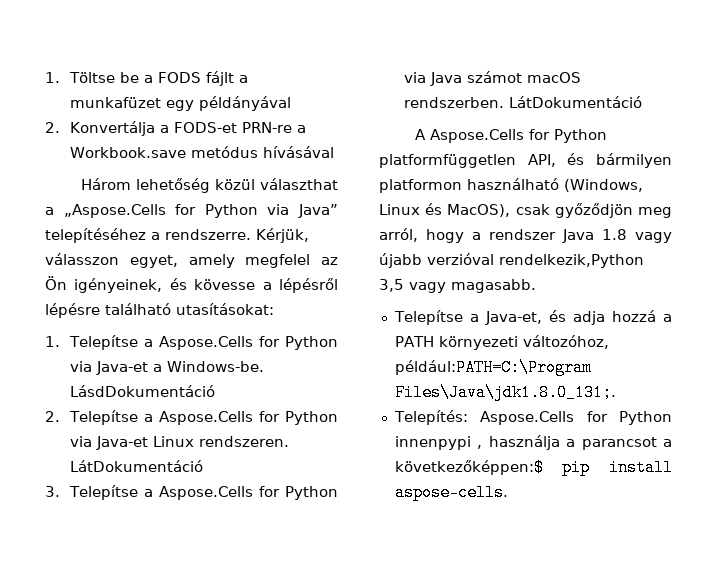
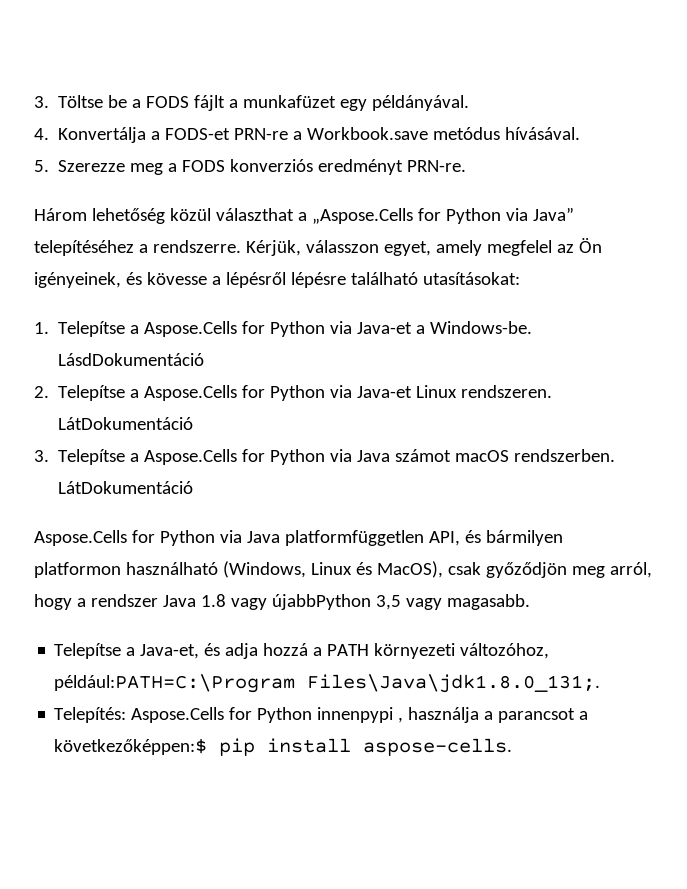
[45,72,60,83] 1. -> [34,96,49,108] 3.
[198,96,291,111] [45,122,60,133] példányával // 2. -> [372,95,470,111] [34,128,49,140] példányával. // 4.
[262,146,334,158] hívásával -> [505,127,581,140] [34,159,467,175] hívásával. // 5. Szerezze meg a FODS konverziós eredményt PRN-re.
[414,129,607,143] A Aspose.Cells for Python -> [34,530,280,546] Aspose.Cells for Python via Java
[379,253,644,268] újabb verzióval rendelkezik,Python -> [271,594,371,610] újabbPython

